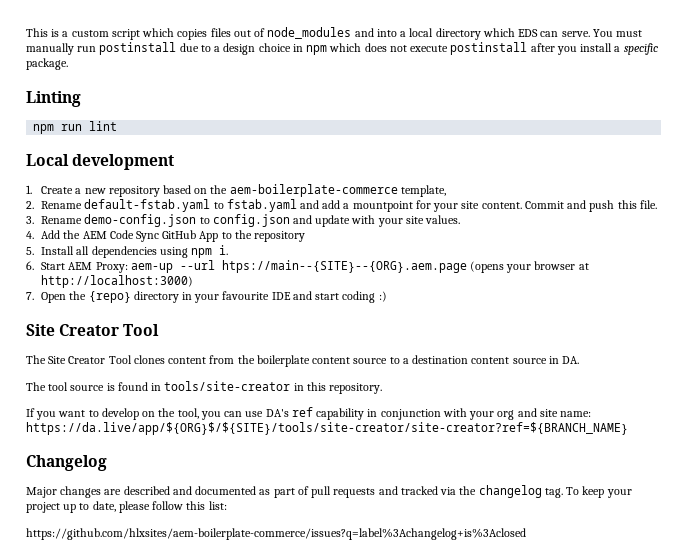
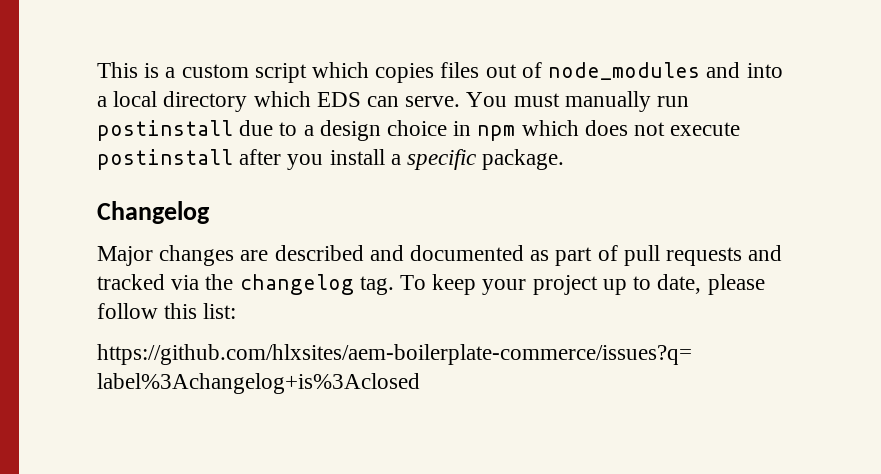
[26,91,81,107] [33,121,118,134] [26,154,175,170] [26,184,446,197] [26,199,657,212] [26,214,461,227] [26,230,306,242] [26,245,229,258] [26,260,589,273] [41,275,194,288] [26,291,387,303] [26,324,160,336] [26,355,580,367] [26,381,383,394] [26,407,592,420] [26,422,628,435] // Linting // npm run lint // Local development // 1. Create a new repository based on the aem-boilerplate-commerce template, // 2. Rename default-fstab.yaml to fstab.yaml and add a mountpoint for your site content. Commit and push this file. // 3. Rename demo-config.json to config.json and update with your site values. // 4. Add the AEM Code Sync GitHub App to the repository // 5. Install all dependencies using npm i. // 6. Start AEM Proxy: aem-up --url htps://main--{SITE}--{ORG}.aem.page (opens your browser at http://localhost:3000) // 7. Open the {repo} directory in your favourite IDE and start coding :) // Site Creator Tool // The Site Creator Tool clones content from the boilerplate content source to a destination content source in DA. // The tool source is found in tools/site-creator in this repository. // If you want to develop on the tool, you can use DA's ref capability in conjunction with your org and site name: https://da.live/app/${ORG}$/${SITE}/tools/site-creator/site-creator?ref=${BRANCH_NAME} -> (565, 159) none

